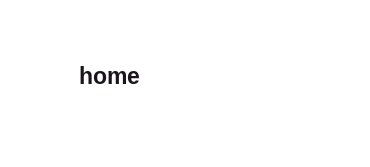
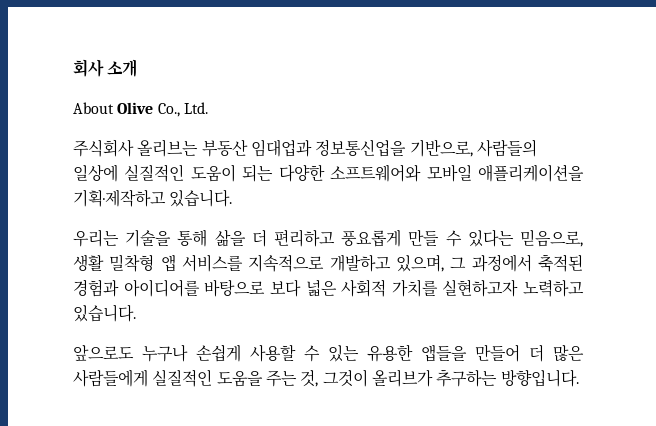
[79,66,140,84] home -> [73,59,138,77] [73,102,208,117] [73,139,537,157] [73,164,584,182] [73,189,233,207] [73,229,583,247] [73,254,583,272] [73,279,584,297] [73,304,136,322] [73,344,584,362] [73,369,579,387] 회사 소개 // About Olive Co., Ltd. // 주식회사 올리브는 부동산 임대업과 정보통신업을 기반으로, 사람들의 일상에 실질적인 도움이 되는 다양한 소프트웨어와 모바일 애플리케이션을 기획·제작하고 있습니다. // 우리는 기술을 통해 삶을 더 편리하고 풍요롭게 만들 수 있다는 믿음으로, 생활 밀착형 앱 서비스를 지속적으로 개발하고 있으며, 그 과정에서 축적된 경험과 아이디어를 바탕으로 보다 넓은 사회적 가치를 실현하고자 노력하고 있습니다. // 앞으로도 누구나 손쉽게 사용할 수 있는 유용한 앱들을 만들어 더 많은 사람들에게 실질적인 도움을 주는 것, 그것이 올리브가 추구하는 방향입니다.

